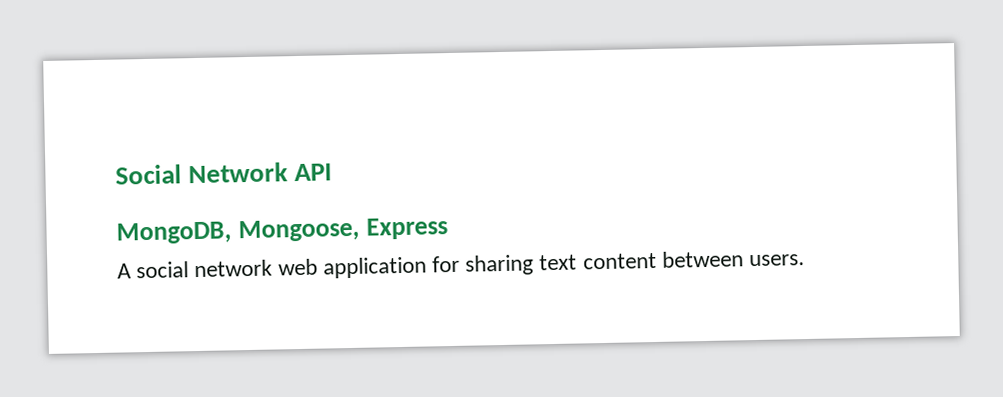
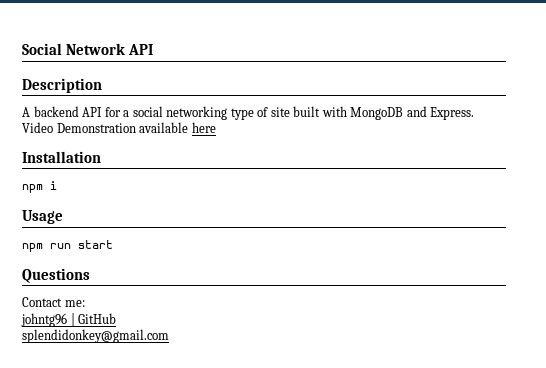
[116,217,448,245] [117,250,806,279] MongoDB, Mongoose, Express // A social network web application for sharing text content between users. -> [22,78,102,93] [22,106,475,120] [22,122,216,133] [22,151,101,163] [22,181,57,193] [22,210,63,224] [22,240,113,252] [22,268,90,283] [22,297,85,307] [21,313,117,327] [22,329,169,343] Description // A backend API for a social networking type of site built with MongoDB and Express. Video Demonstration available here // Installation // npm i // Usage // npm run start // Questions // Contact me: // johntg96 | GitHub // splendidonkey@gmail.com

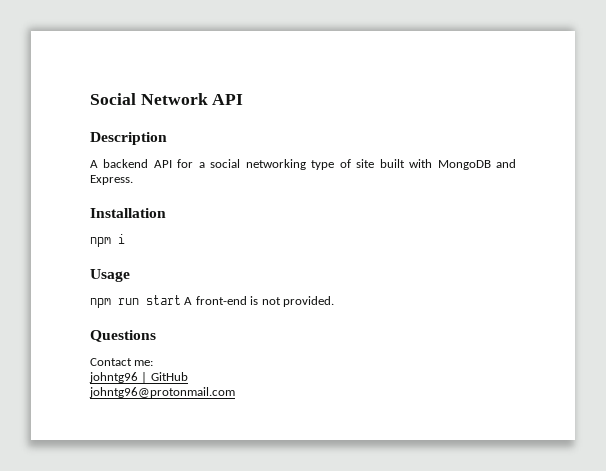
[22,122,216,133] Video Demonstration available here -> (133, 180) none
(113, 244) none -> [184,296,334,307] A front-end is not provided.
[22,329,169,343] splendidonkey@gmail.com -> [89,387,235,398] johntg96@protonmail.com

